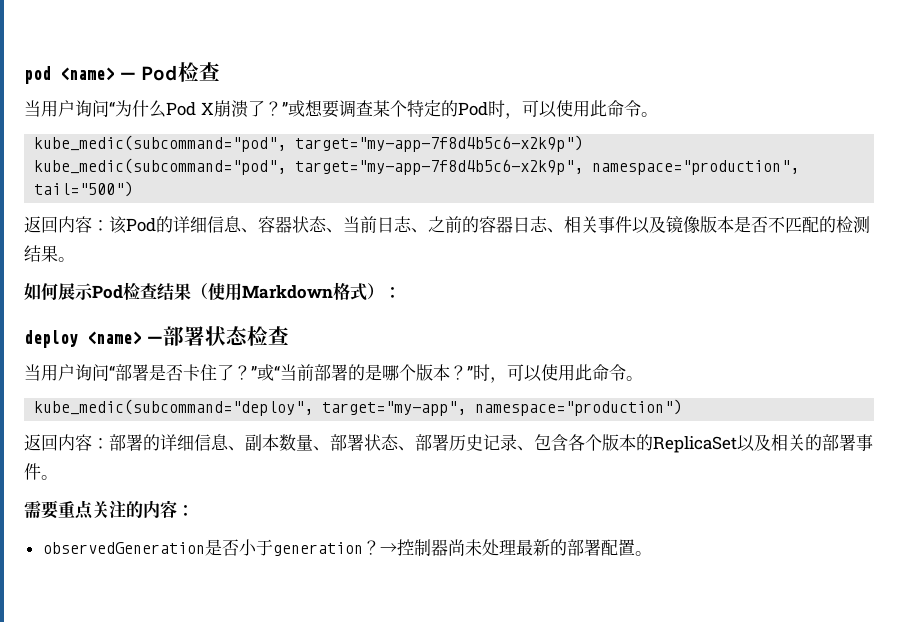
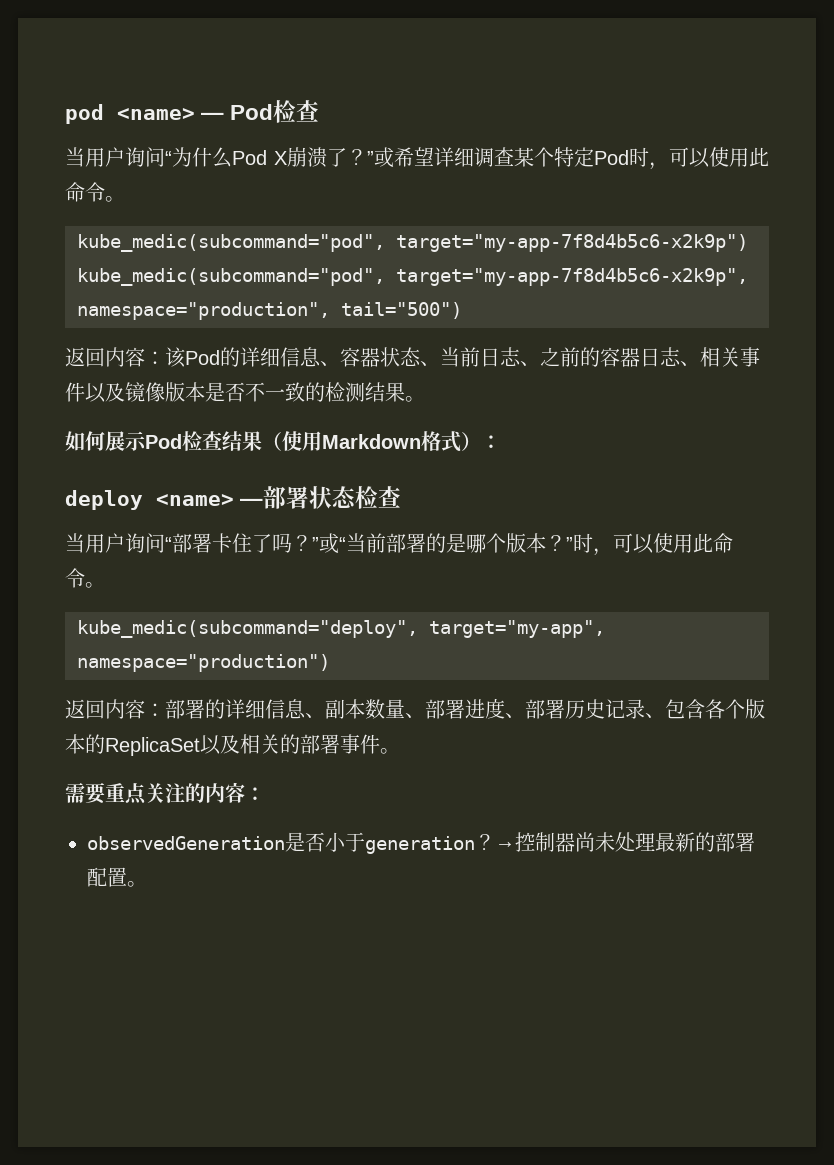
[304,100,339,118] 想要 -> [394,147,474,167] 希望详细
[440,100,458,117] 的 -> (594, 157) none
[785,216,819,233] 匹配 -> [265,382,305,402] 一致
[149,364,234,381] 是否卡住了 -> [212,533,292,553] 卡住了吗
[364,434,399,451] 状态 -> [465,698,505,719] 进度

